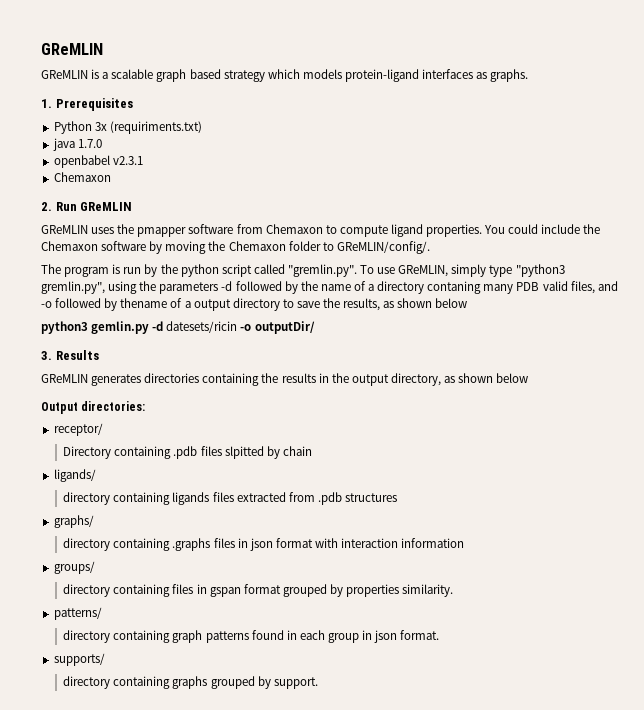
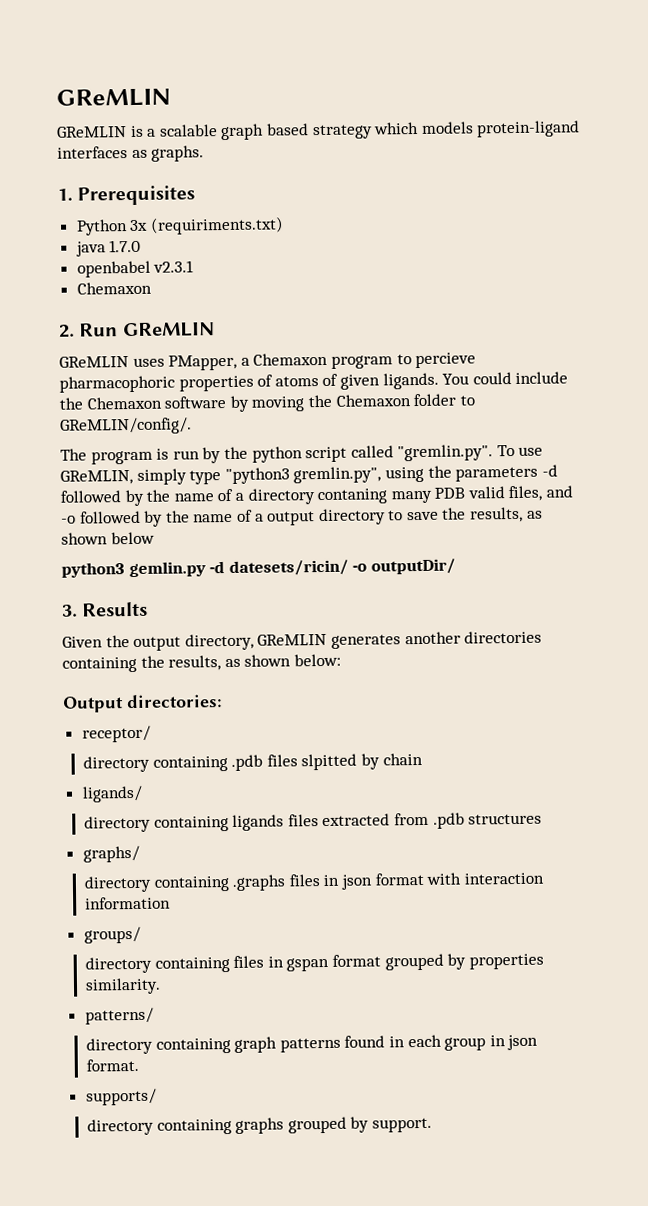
[117,224,483,237] the pmapper software from Chemaxon to compute ligand properties. -> [168,352,477,371] [59,372,439,393] PMapper, a Chemaxon program to percieve pharmacophoric properties of atoms of given ligands.
[120,298,168,308] thename -> [165,510,234,523] the name
[166,321,238,333] datesets/ricin -> [228,559,349,576] datesets/ricin/
(99, 355) none -> [62,633,254,651] Given the output directory,
(142, 380) none -> [404,631,461,645] another
[281,373,529,386] results in the output directory, as shown below -> [168,653,341,671] results, as shown below:
[63,446,112,459] Directory -> [83,755,151,773] directory

